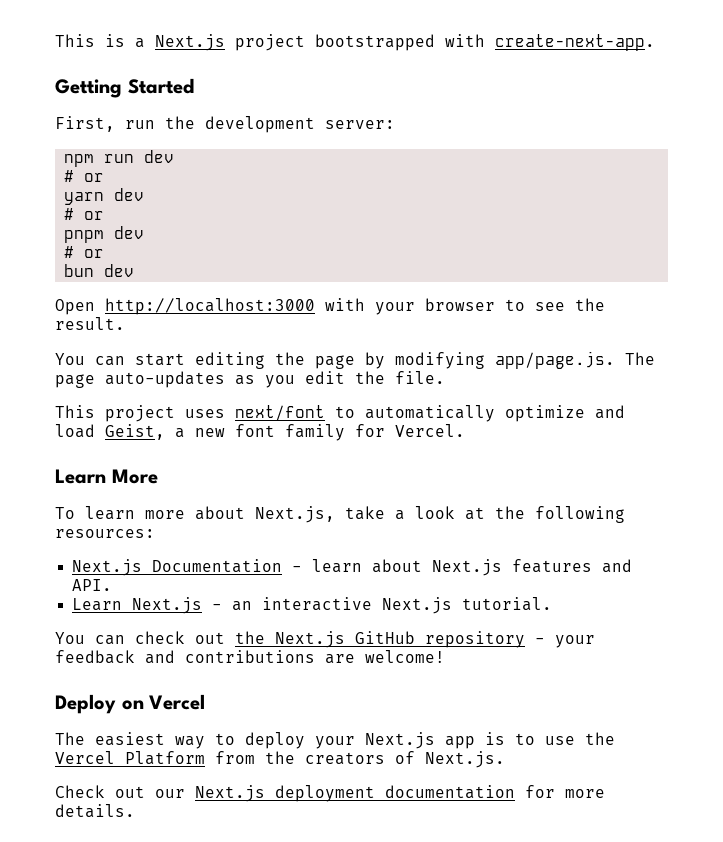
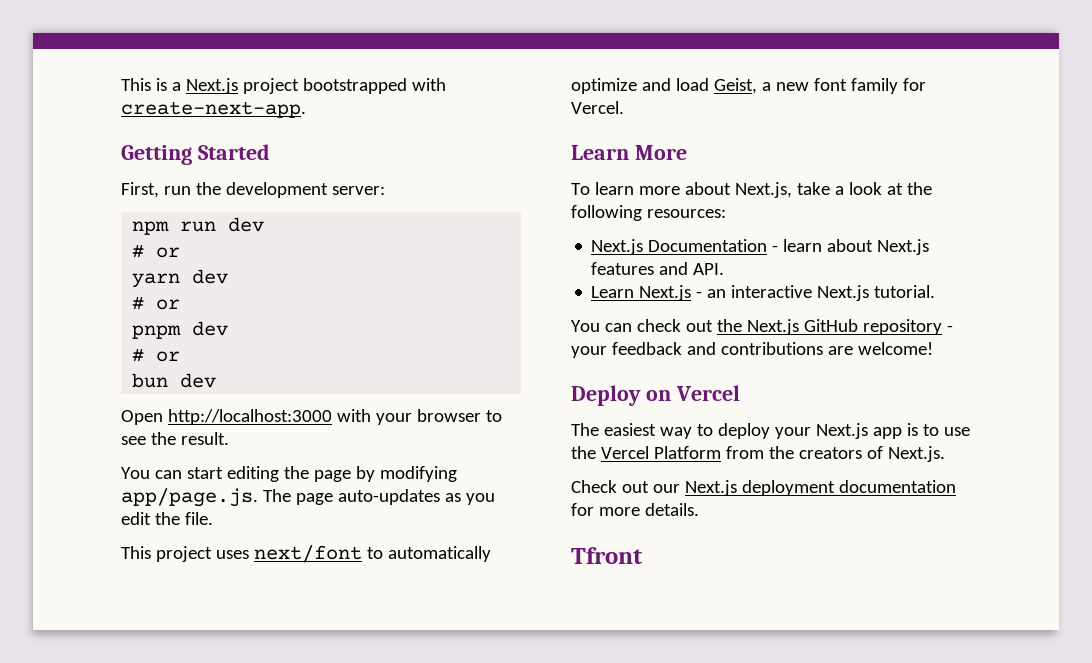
(135, 811) none -> [571,547,643,564] // Tfront

